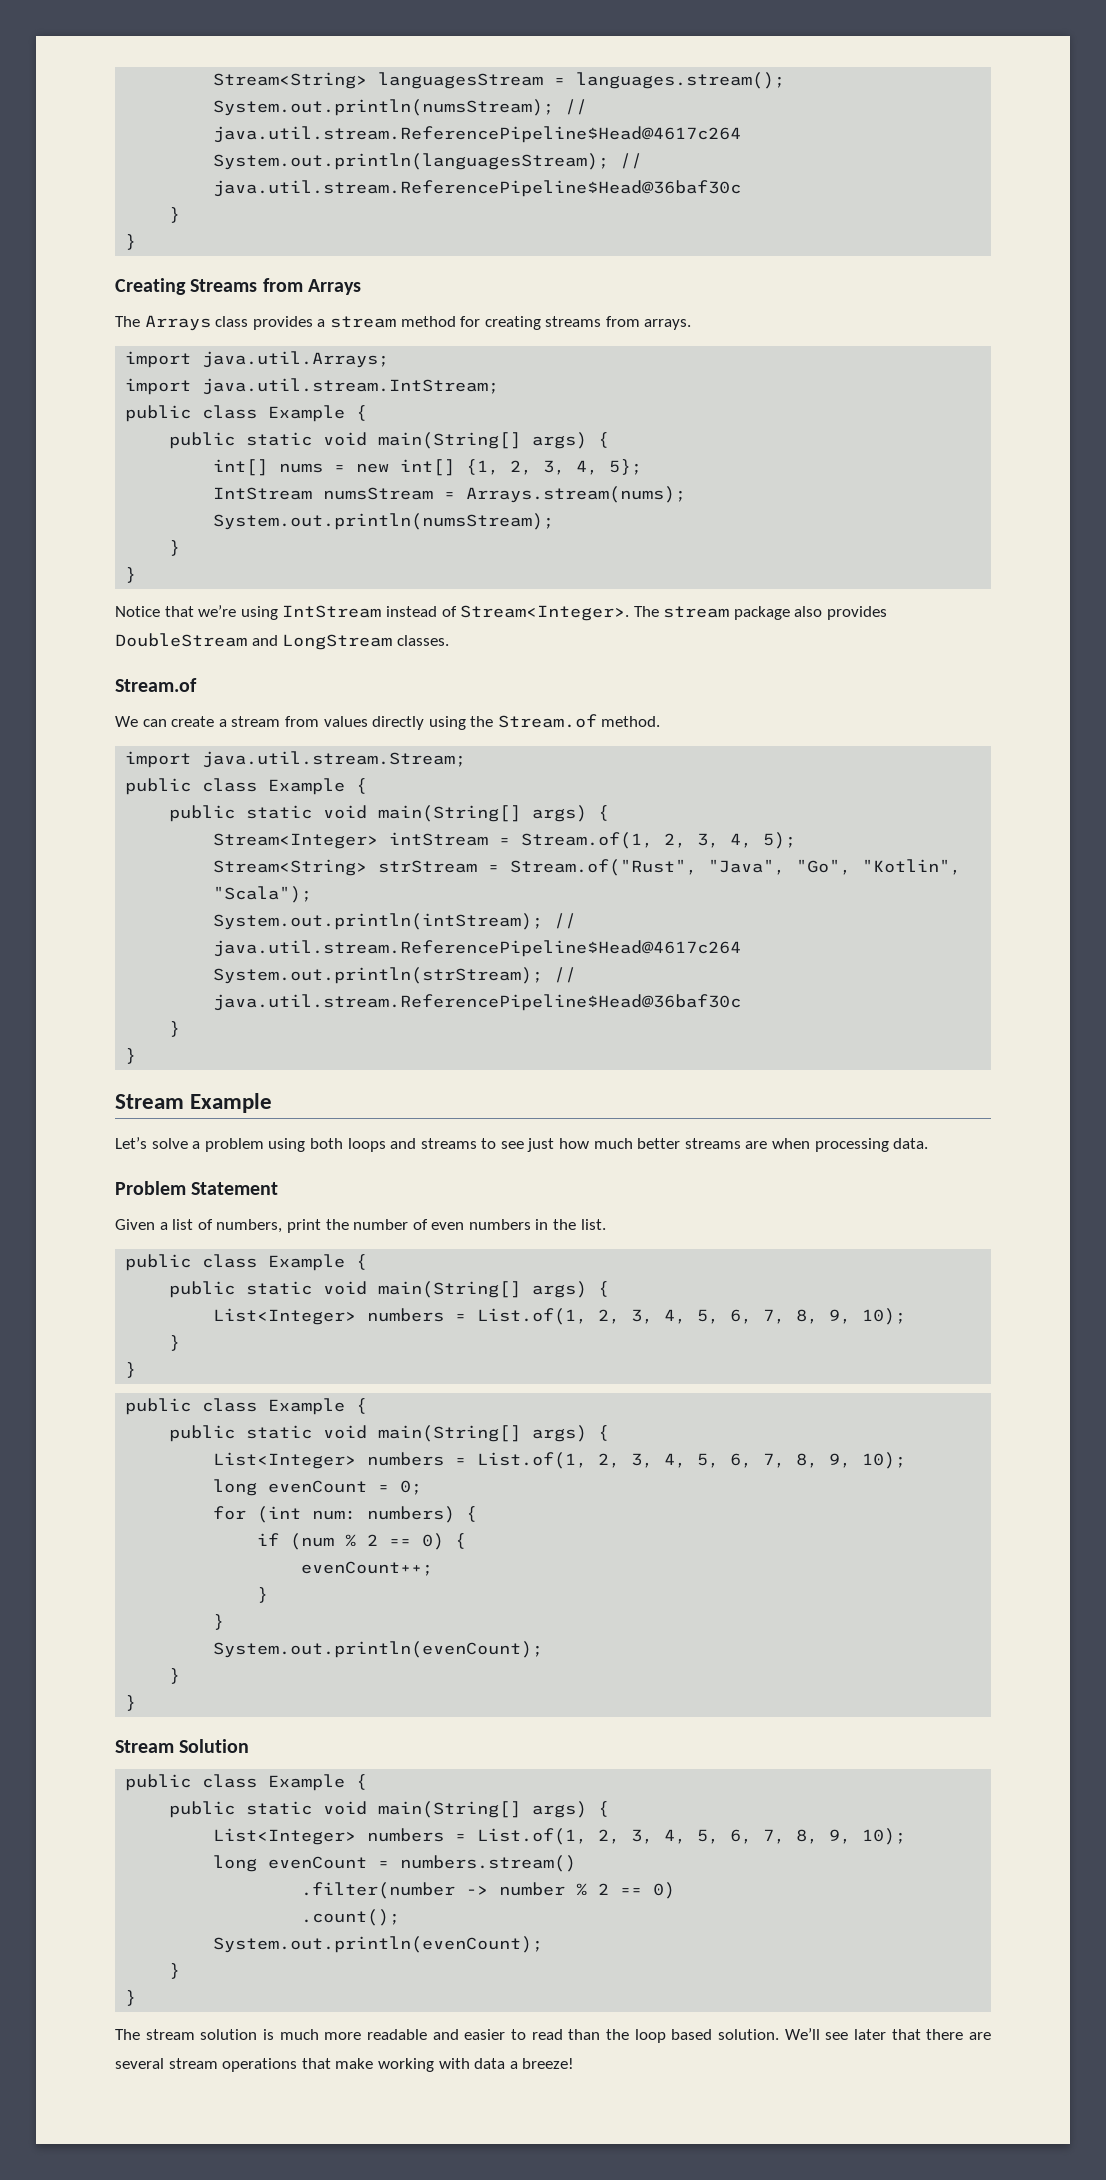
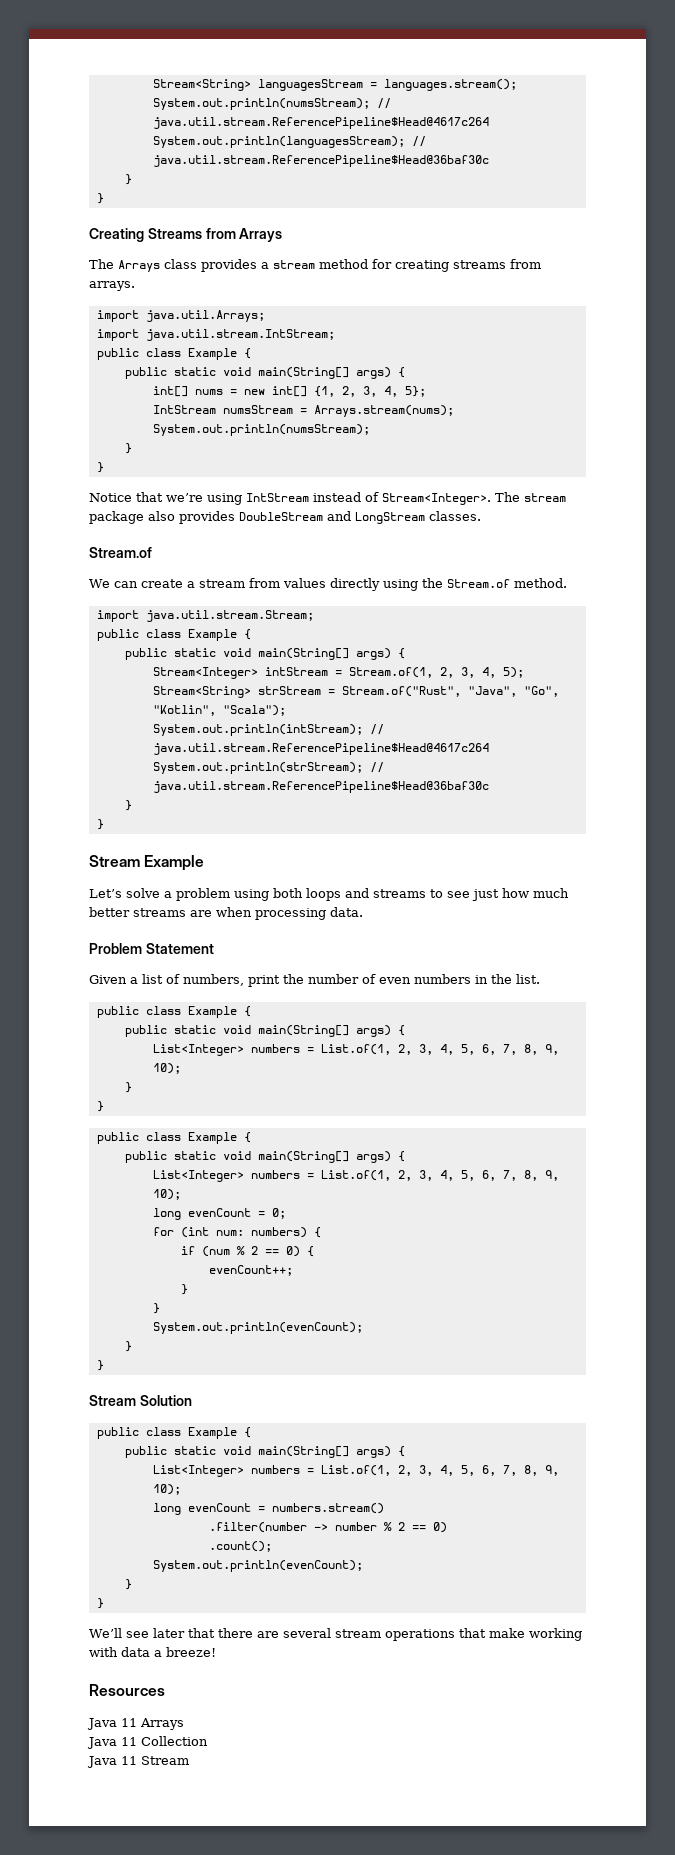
[115,2029,779,2043] The stream solution is much more readable and easier to read than the loop based solution. -> (104, 1603) none
(575, 2063) none -> [89,1684,165,1696] [87,1718,184,1730] [87,1736,208,1749] [87,1756,189,1768] // Resources // Java 11 Arrays // Java 11 Collection // Java 11 Stream

